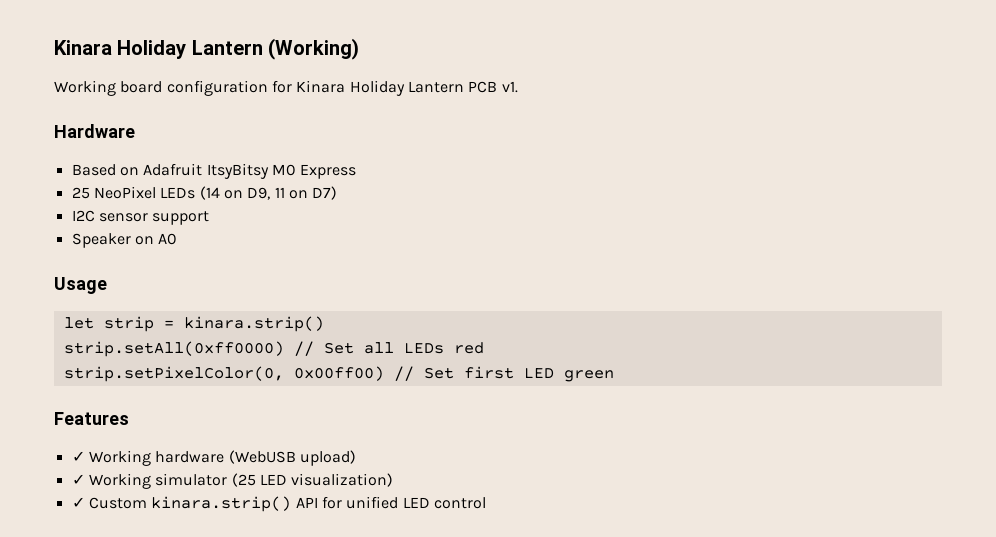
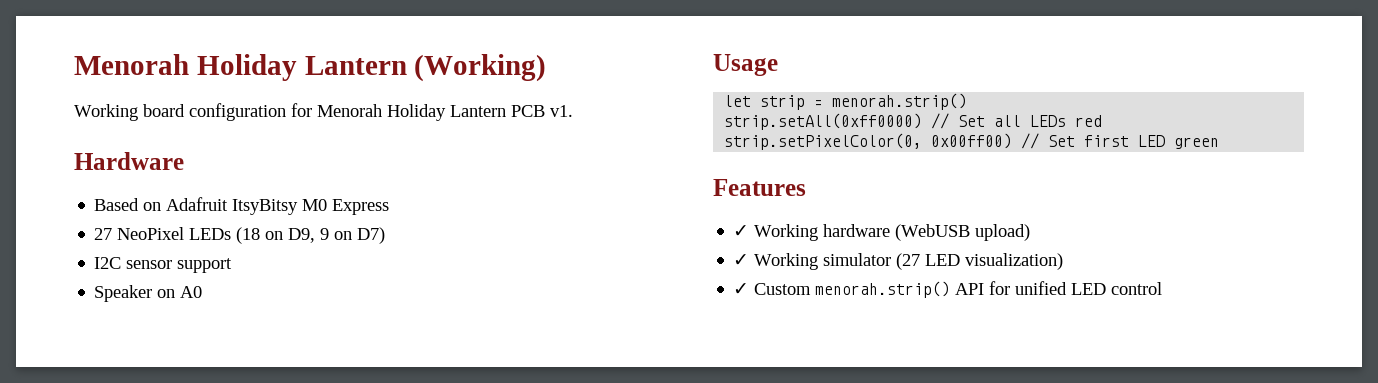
[54,40,112,55] Kinara -> [74,54,189,75] Menorah
[296,80,346,93] Kinara -> [317,104,382,117] Menorah
[71,187,90,199] 25 -> [94,228,113,240] 27
[199,186,220,200] (14 -> [236,227,261,244] (18
[274,187,285,198] 11 -> [320,228,330,240] 9
[183,316,324,332] kinara.strip() -> [832,93,968,110] menorah.strip()
[231,473,256,487] (25 -> [896,253,921,270] (27
[151,496,292,512] kinara.strip() -> [815,281,951,298] menorah.strip()

